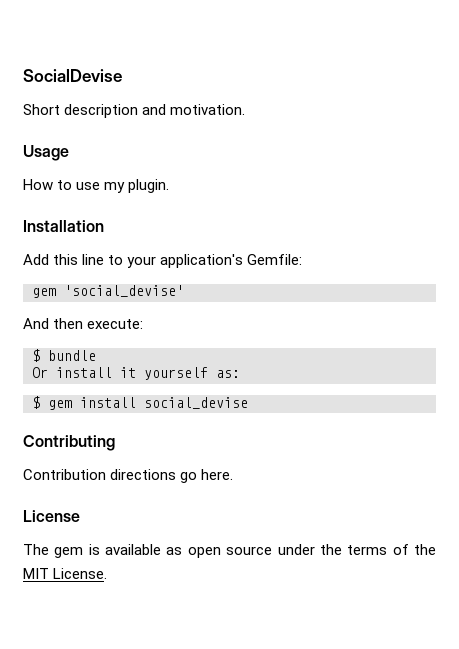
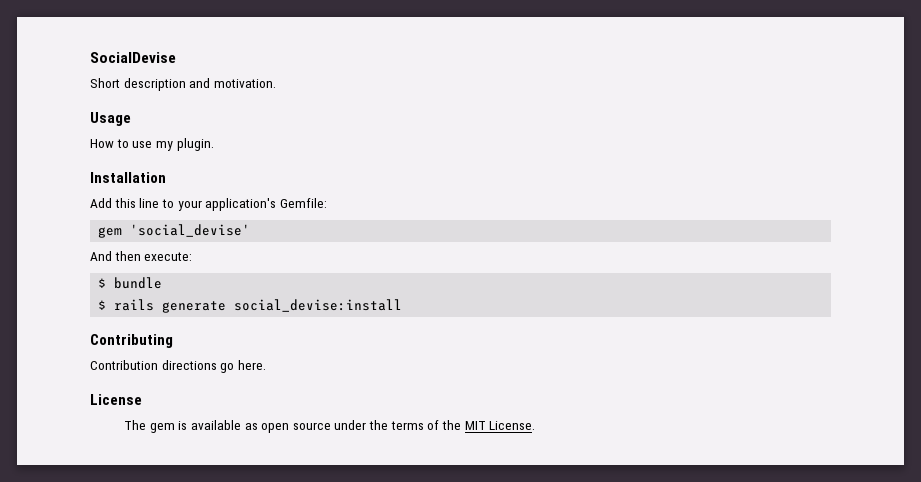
[32,367,240,380] [32,396,248,410] Or install it yourself as: // $ gem install social_devise -> [98,299,403,313] $ rails generate social_devise:install

